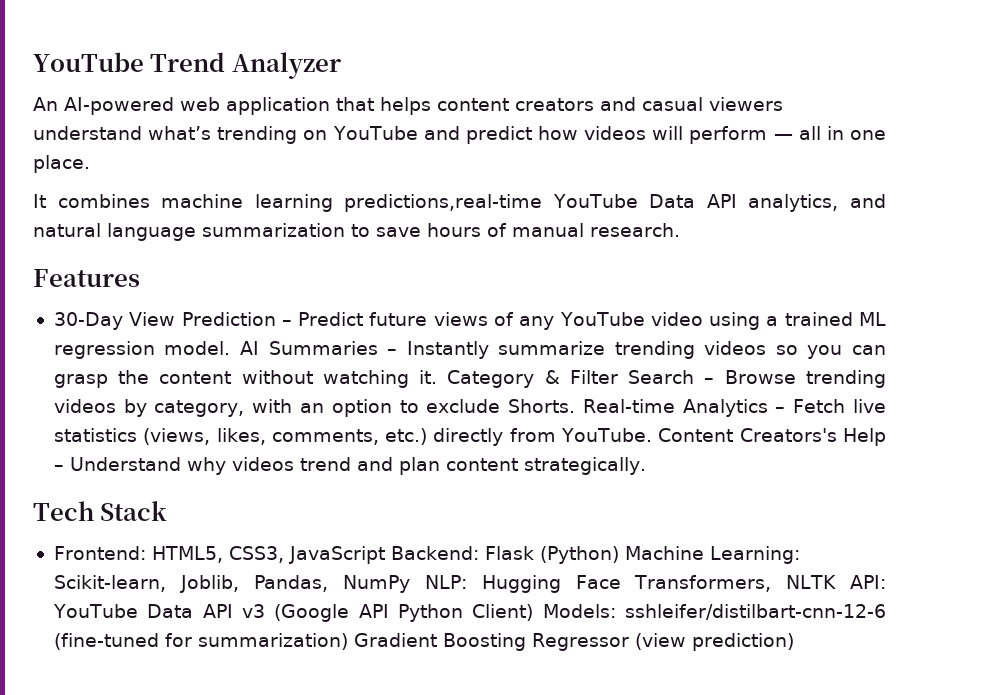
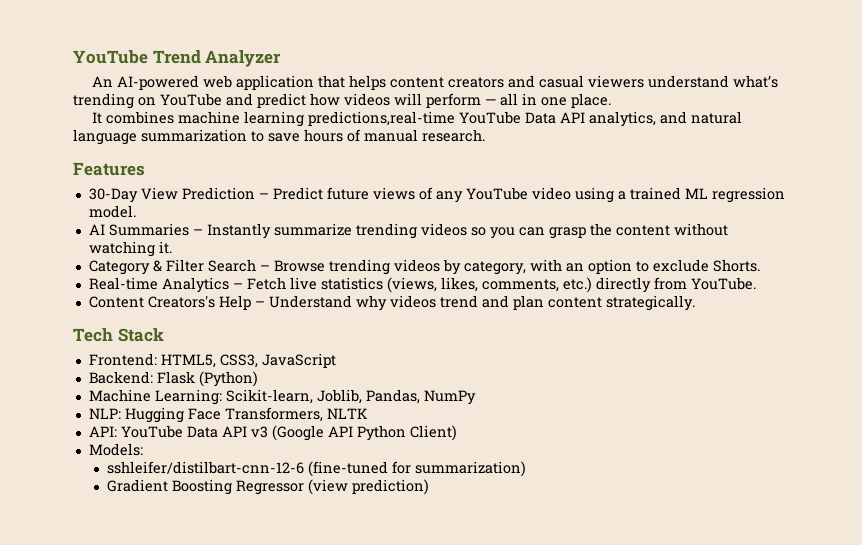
(231, 348) none -> (136, 211) //
(438, 377) none -> (172, 247) //
(576, 406) none -> (760, 265) //
(653, 435) none -> (756, 283) //
(385, 555) none -> (336, 360) //
(619, 555) none -> (258, 379) //
(411, 584) none -> (476, 397) //
(837, 582) none -> (368, 413) //
(534, 612) none -> (457, 433) //
(616, 611) none -> (143, 449) //
(348, 641) none -> (526, 469) //

